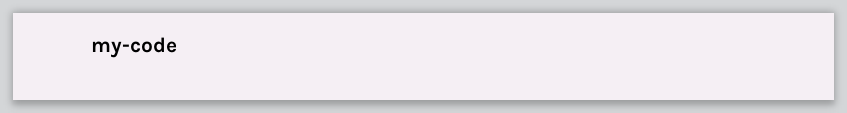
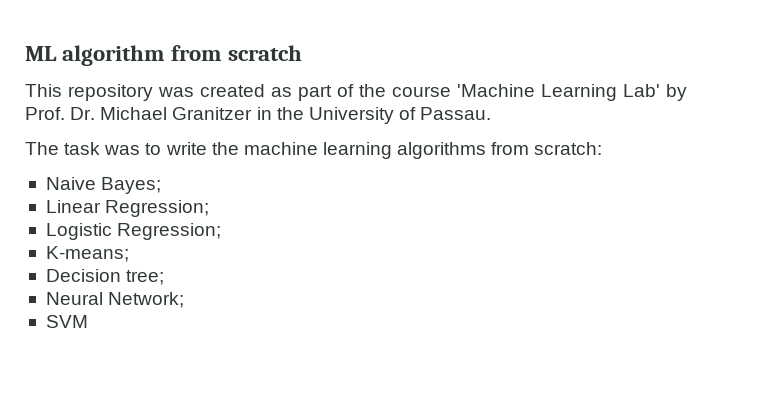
[91,37,177,58] my-code -> [25,45,303,66] [25,84,687,101] [25,107,492,124] [25,142,603,159] [45,177,162,194] [45,200,210,217] [45,223,222,240] [45,246,129,262] [45,269,165,285] [45,292,185,308] [45,315,88,328] ML algorithm from scratch // This repository was created as part of the course 'Machine Learning Lab' by Prof. Dr. Michael Granitzer in the University of Passau. // The task was to write the machine learning algorithms from scratch: // Naive Bayes; // Linear Regression; // Logistic Regression; // K-means; // Decision tree; // Neural Network; // SVM

